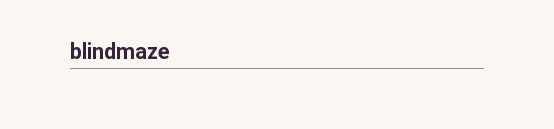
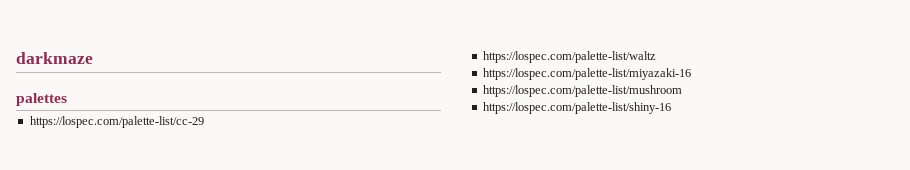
[70,42,170,59] blindmaze -> [16,52,93,64] [16,93,67,106] [29,116,204,128] [482,51,656,63] [482,68,691,80] [482,85,682,97] [482,102,671,114] darkmaze // palettes // https://lospec.com/palette-list/cc-29 // https://lospec.com/palette-list/waltz // https://lospec.com/palette-list/miyazaki-16 // https://lospec.com/palette-list/mushroom // https://lospec.com/palette-list/shiny-16

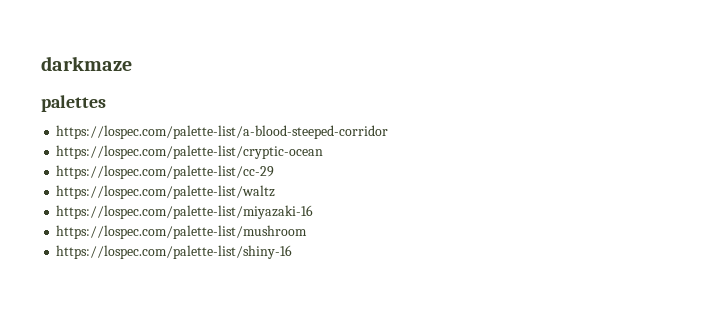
(67, 99) none -> [56,125,389,139] [56,145,324,159] // https://lospec.com/palette-list/a-blood-steeped-corridor // https://lospec.com/palette-list/cryptic-ocean

